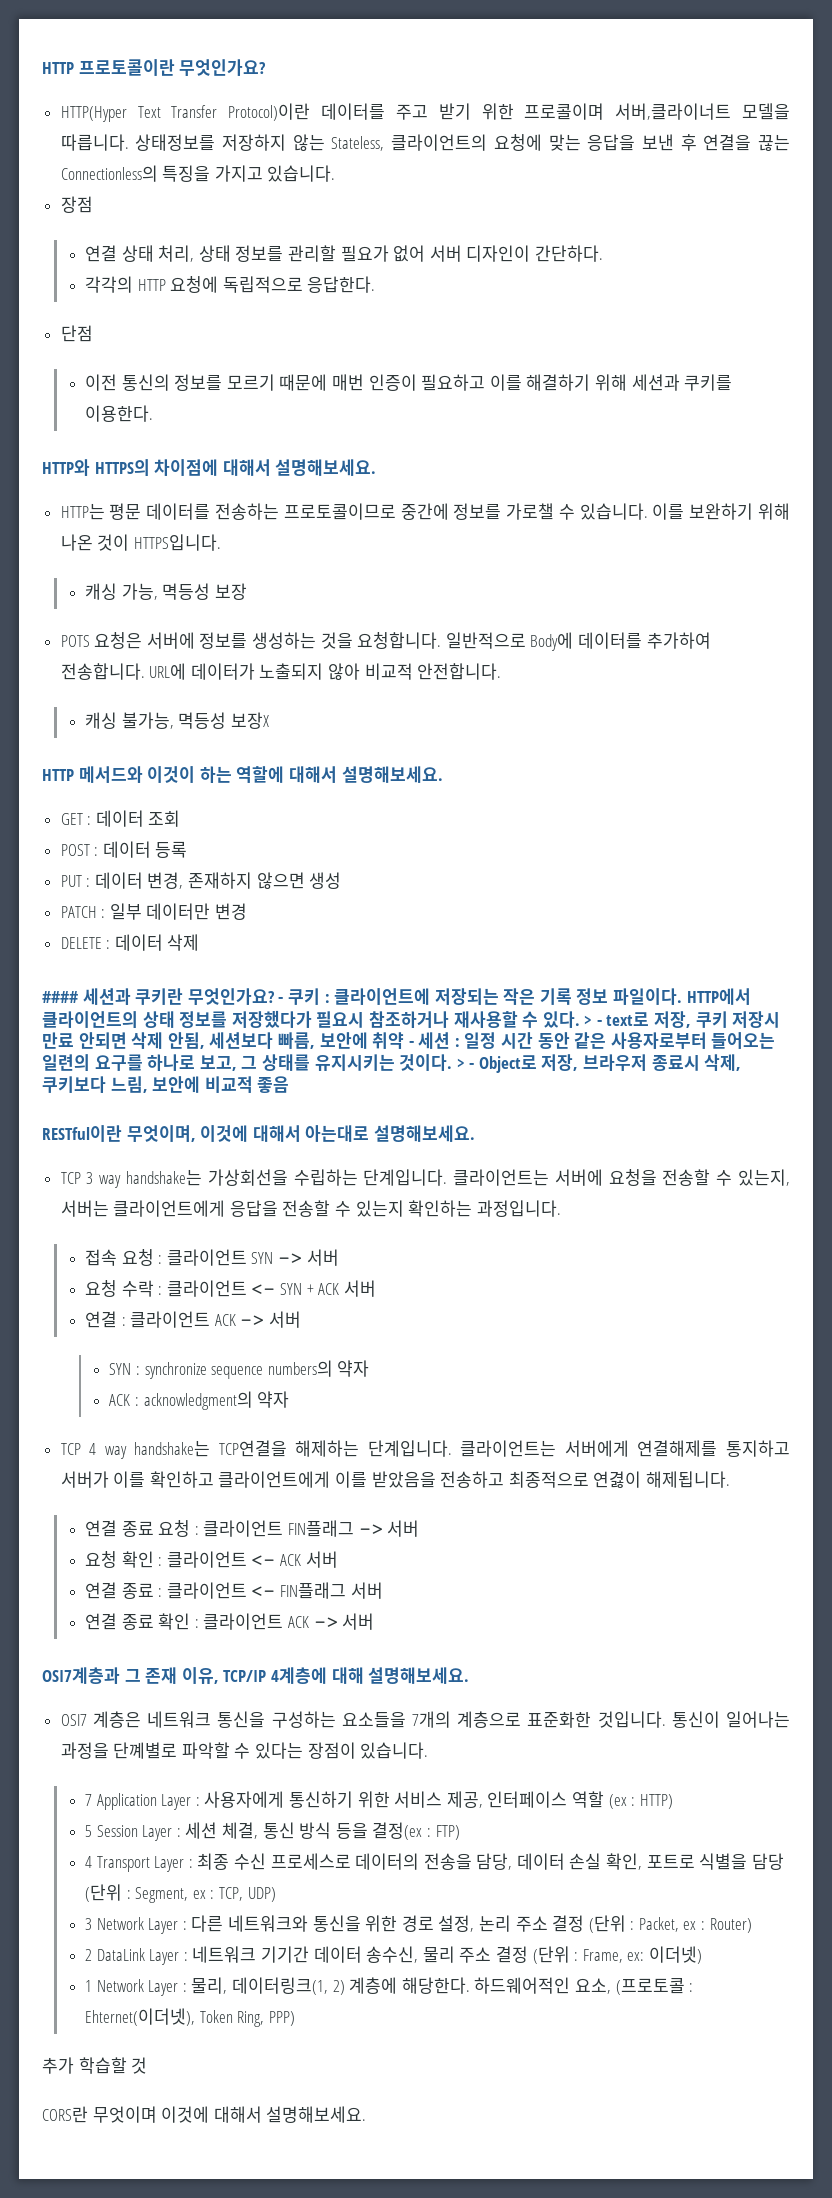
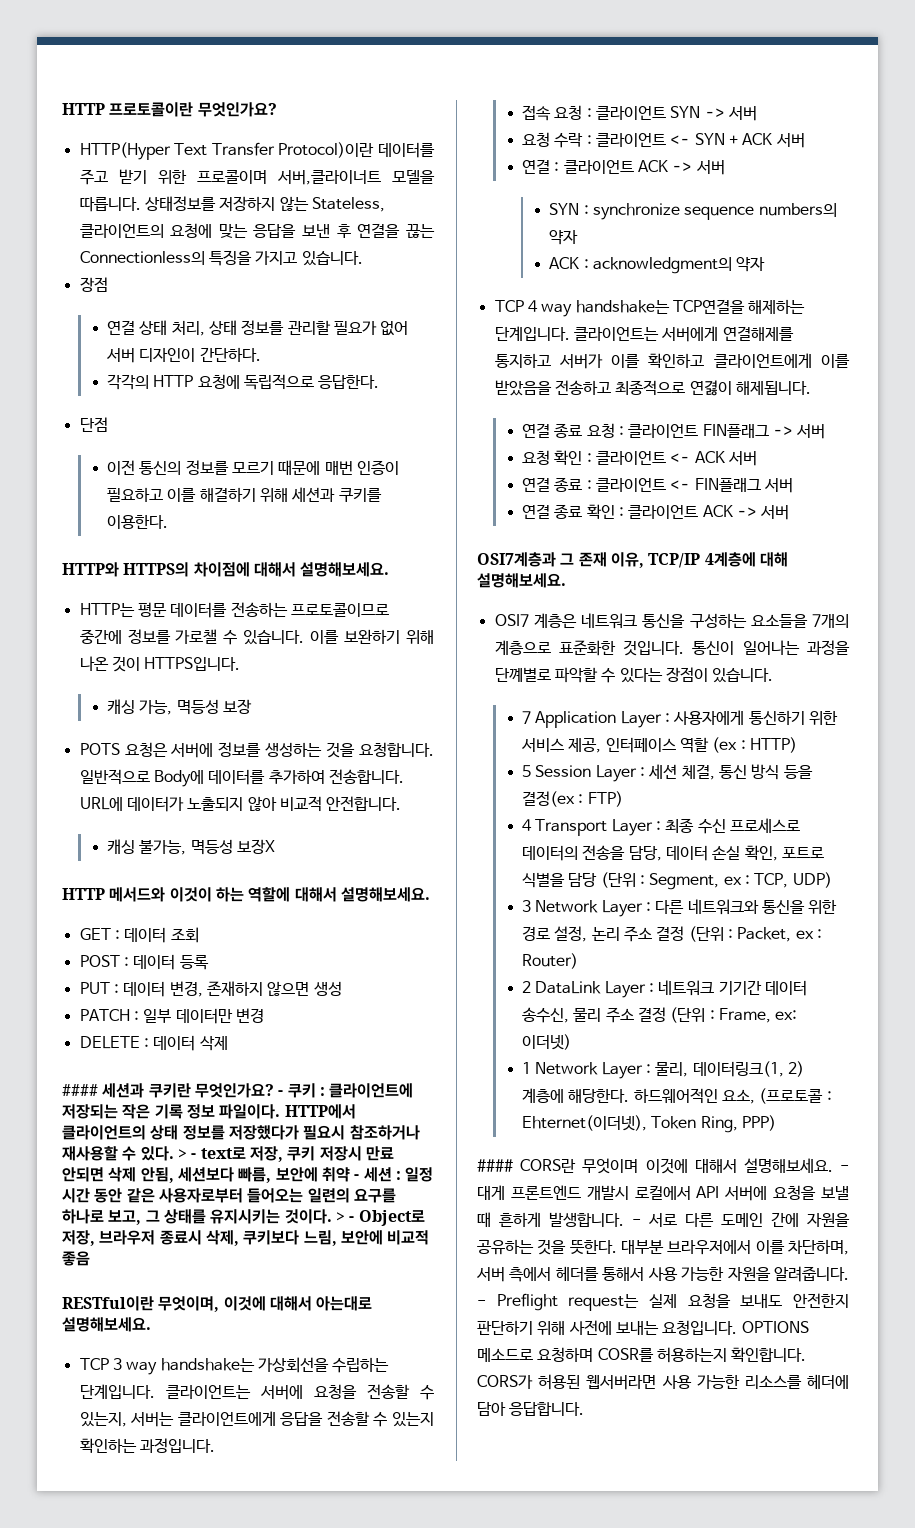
[42,2057,148,2074] 추가 학습할 것 // -> [477,1159,513,1172] ####
(367, 2114) none -> [840,1165,849,1171] [477,1185,849,1201] [477,1212,850,1227] [477,1239,849,1255] [476,1266,849,1282] [477,1293,849,1311] [477,1320,809,1335] [477,1347,807,1363] [477,1374,849,1390] [477,1402,585,1416] - 대게 프론트엔드 개발시 로컬에서 API 서버에 요청을 보낼 때 흔하게 발생합니다. - 서로 다른 도메인 간에 자원을 공유하는 것을 뜻한다. 대부분 브라우저에서 이를 차단하며, 서버 측에서 헤더를 통해서 사용 가능한 자원을 알려줍니다. - Preflight request는 실제 요청을 보내도 안전한지 판단하기 위해 사전에 보내는 요청입니다. OPTIONS 메소드로 요청하며 COSR를 허용하는지 확인합니다. CORS가 허용된 웹서버라면 사용 가능한 리소스를 헤더에 담아 응답합니다.

